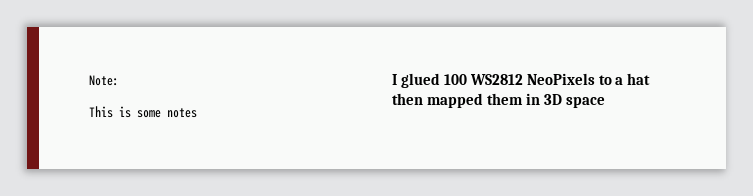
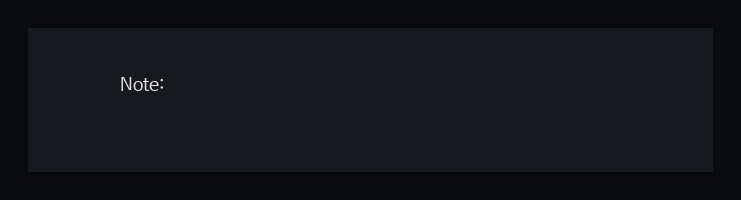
[89,106,197,118] [392,73,651,88] [392,93,605,108] // This is some notes // I glued 100 WS2812 NeoPixels to a hat then mapped them in 3D space -> (164, 84) none

